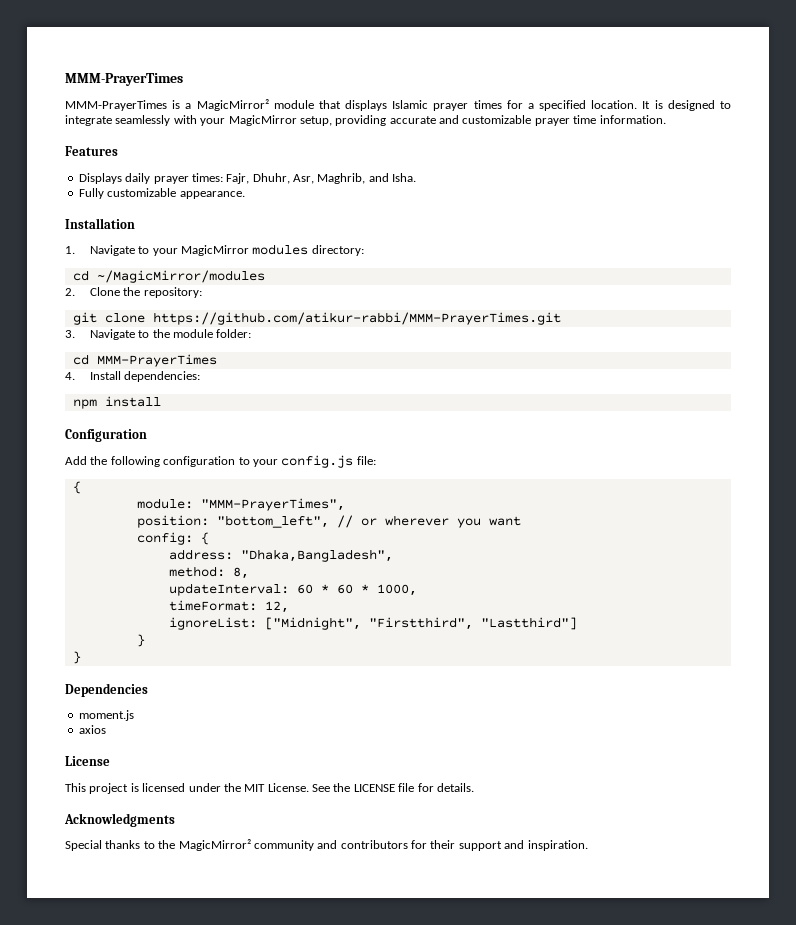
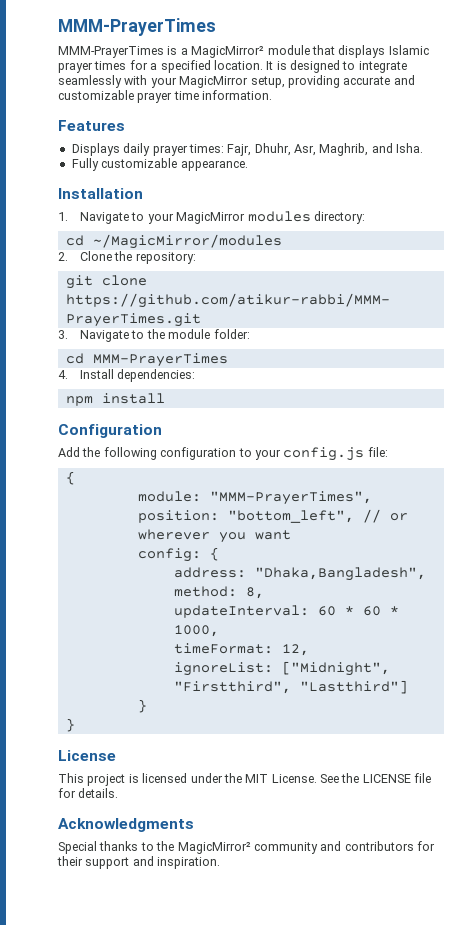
[65,683,148,697] [78,710,134,721] [78,725,106,734] // Dependencies // moment.js // axios -> (75, 725) none

